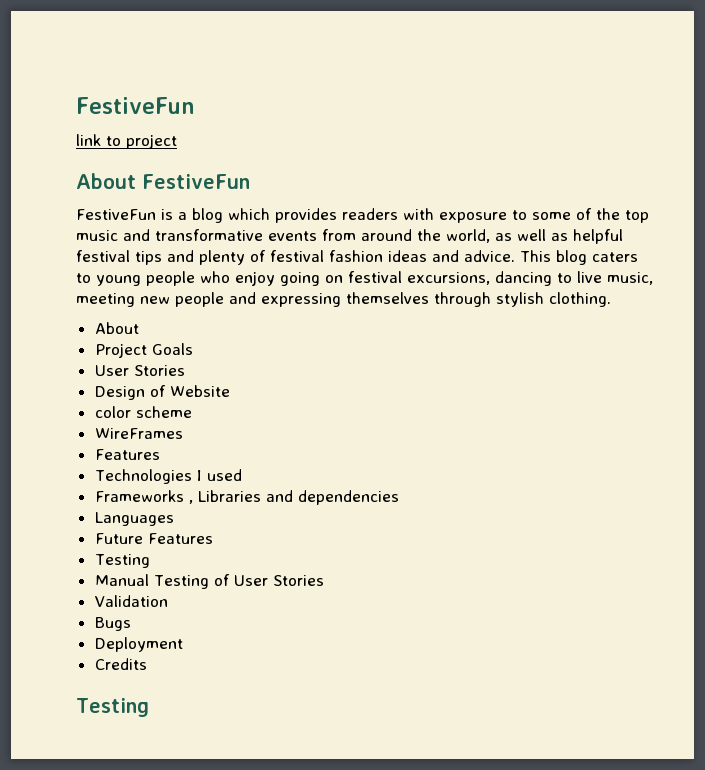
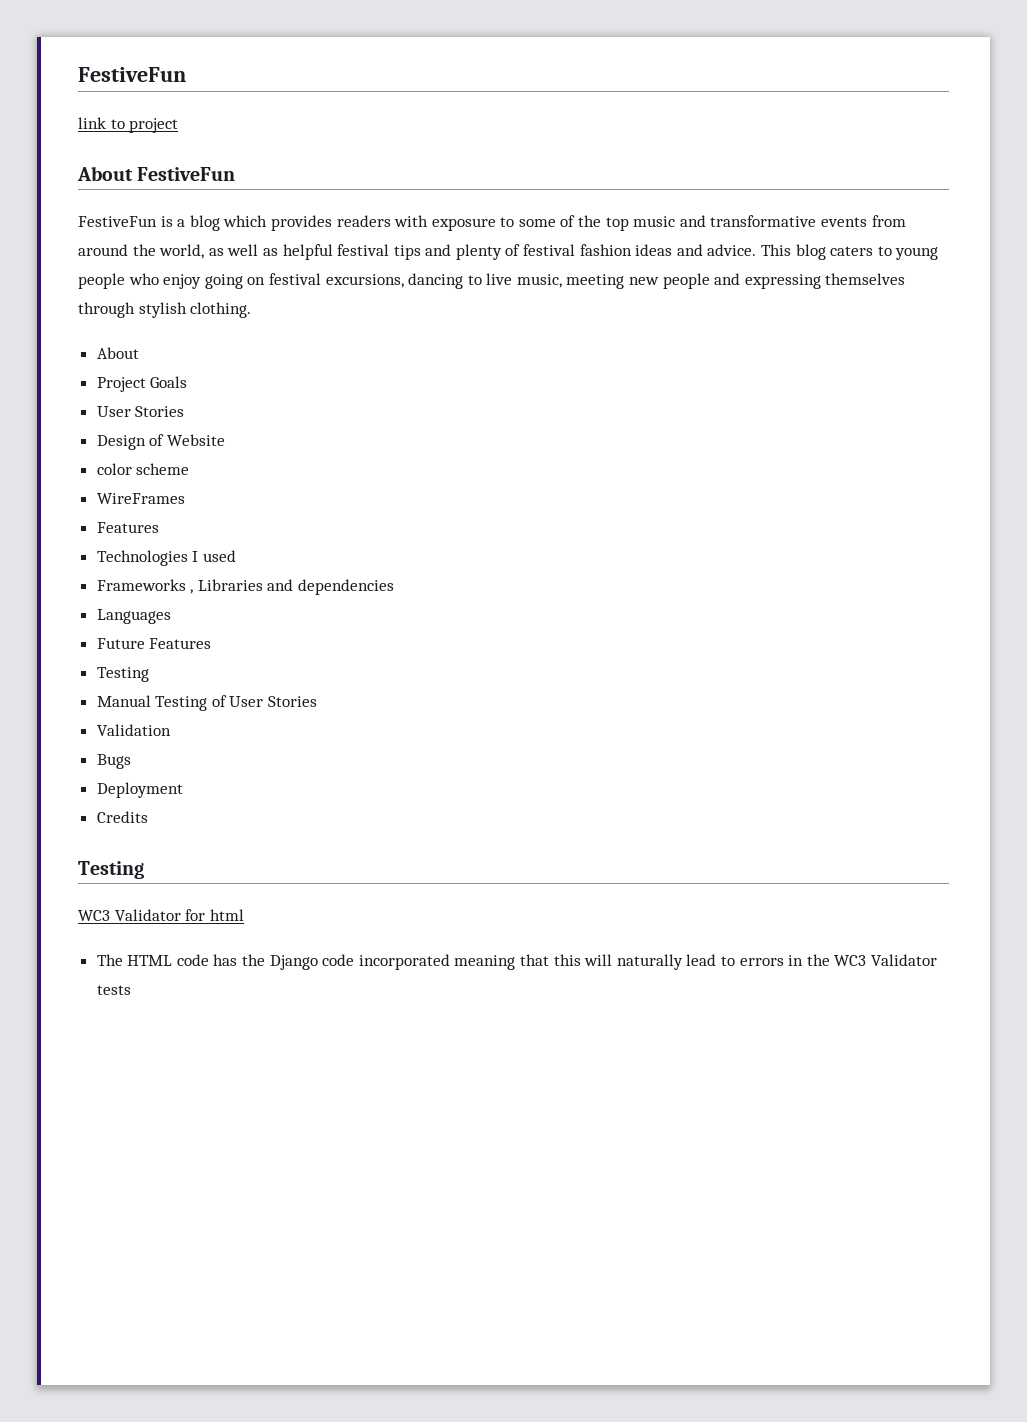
(149, 707) none -> [78,909,244,921] [96,954,937,970] [96,985,131,995] // WC3 Validator for html // The HTML code has the Django code incorporated meaning that this will naturally lead to errors in the WC3 Validator tests

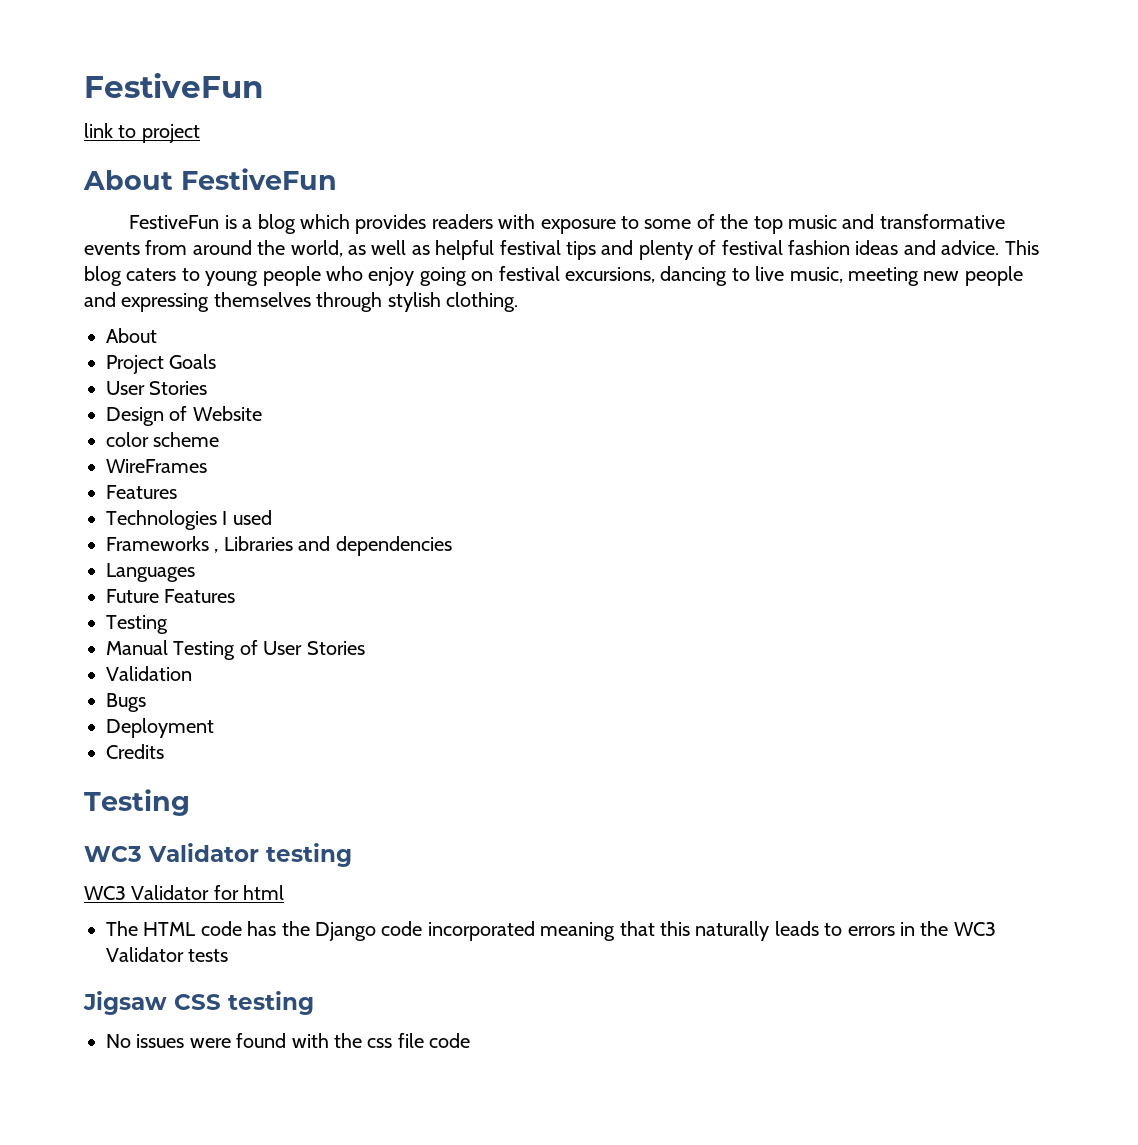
(144, 870) none -> [84,843,352,867] // WC3 Validator testing
[584,954,717,970] will naturally lead -> [695,921,819,941] naturally leads
(131, 990) none -> [83,991,314,1015] [106,1033,471,1048] // Jigsaw CSS testing // No issues were found with the css file code

